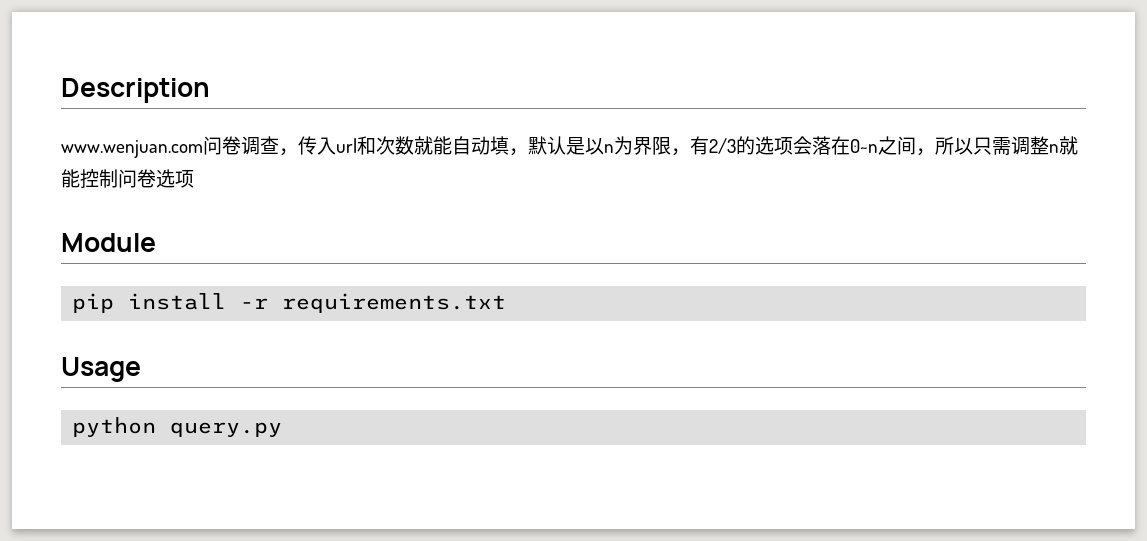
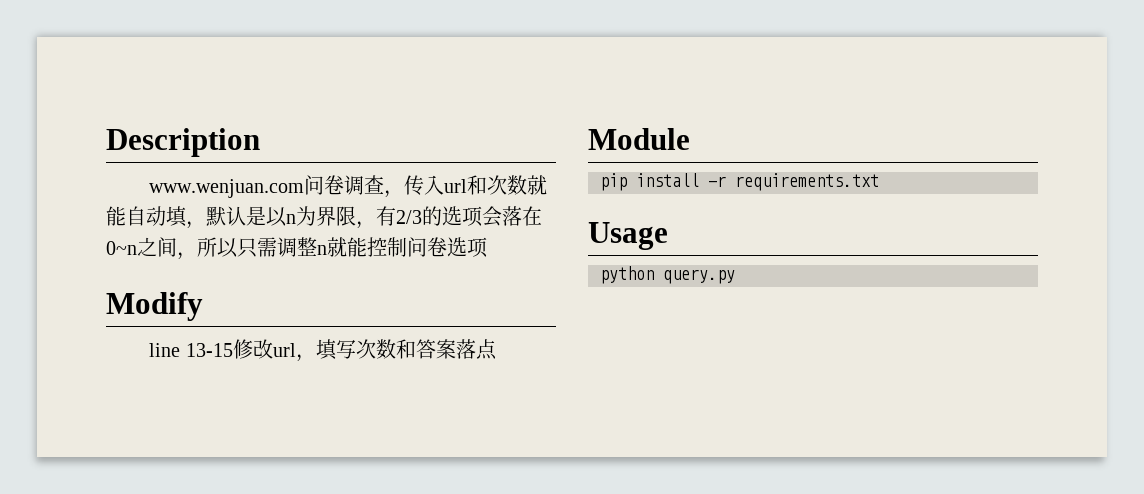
(194, 179) none -> [106,292,203,321] [149,339,497,362] // Modify // line 13-15修改url，填写次数和答案落点

